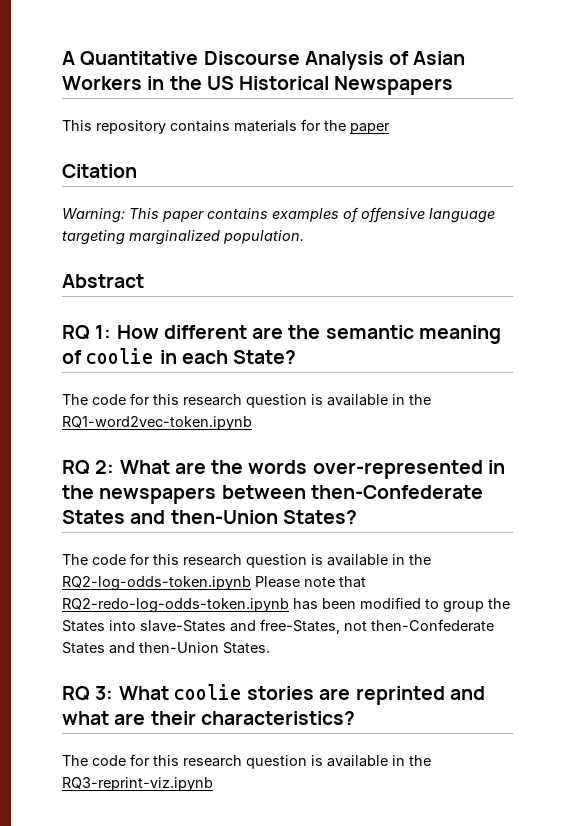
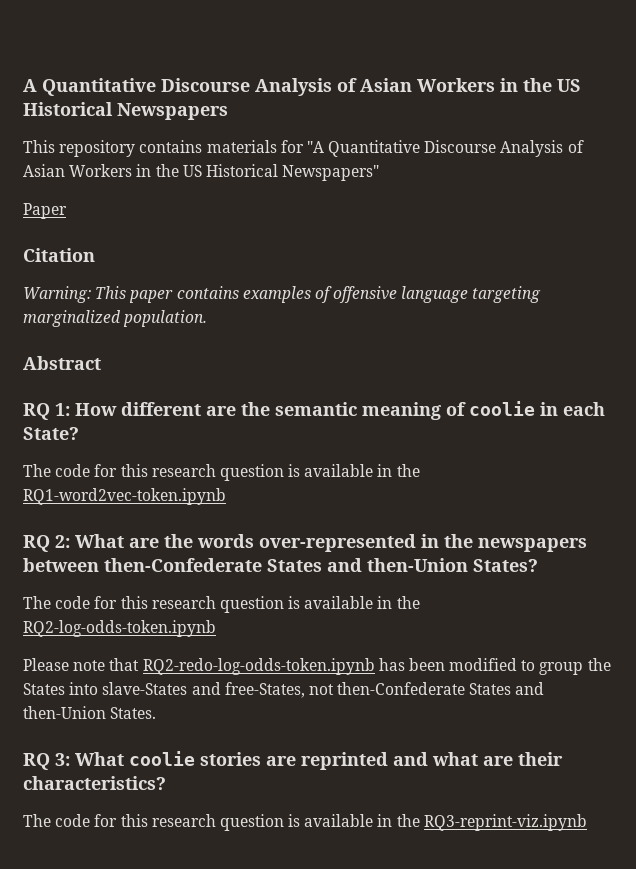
[324,120,390,134] the paper -> [306,140,584,157] [23,164,380,181] [23,203,67,219] "A Quantitative Discourse Analysis of Asian Workers in the US Historical Newspapers" // Paper
(251, 583) none -> (216, 628) //

